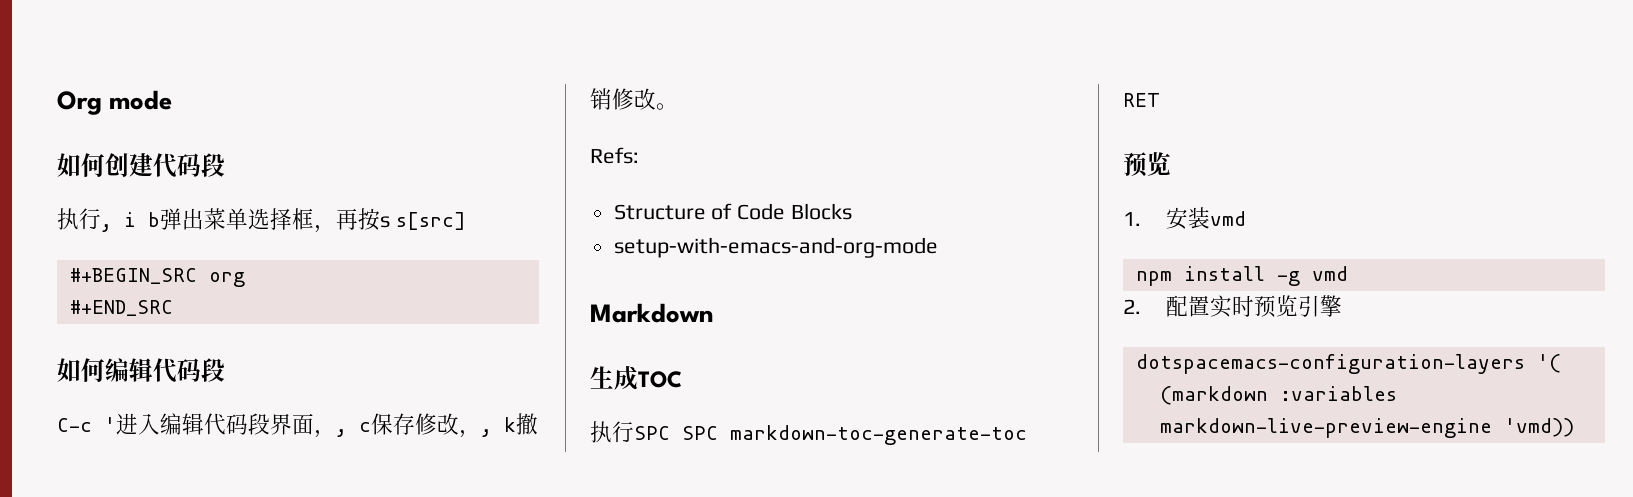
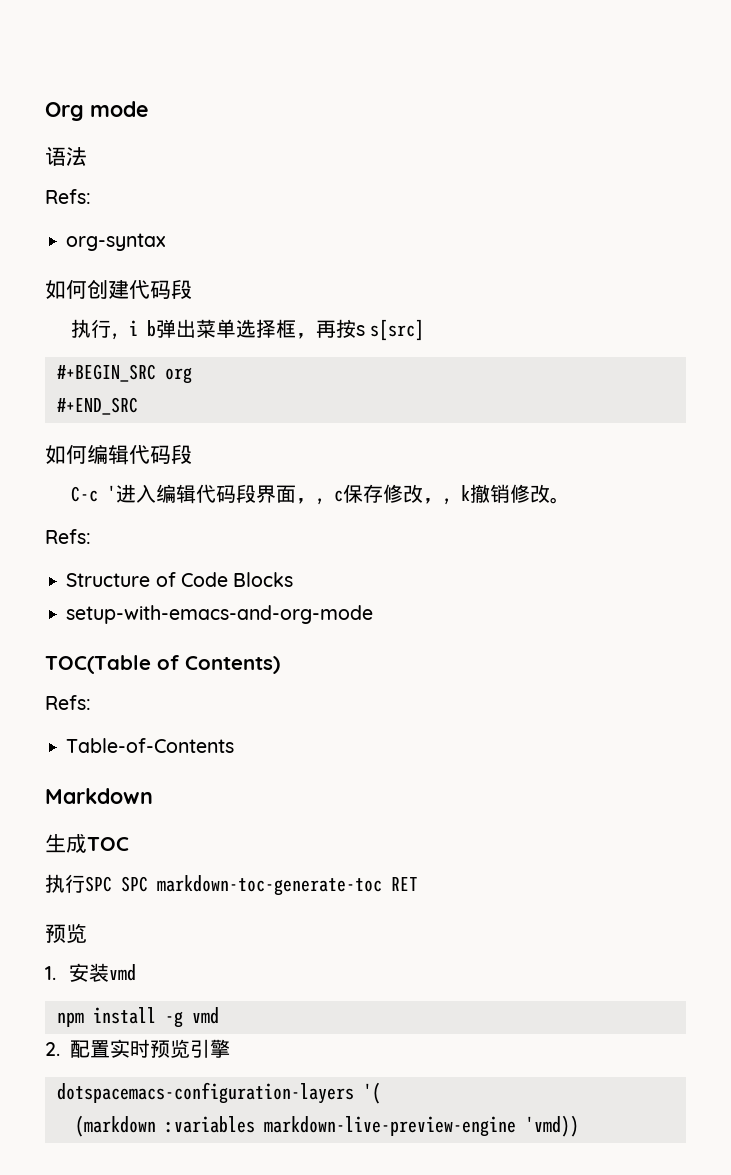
(173, 100) none -> [45,147,87,166] [45,189,91,204] [66,233,167,251] // 语法 // Refs: // org-syntax
(938, 247) none -> [45,655,280,674] [45,695,91,710] [66,738,235,753] // TOC(Table of Contents) // Refs: // Table-of-Contents

